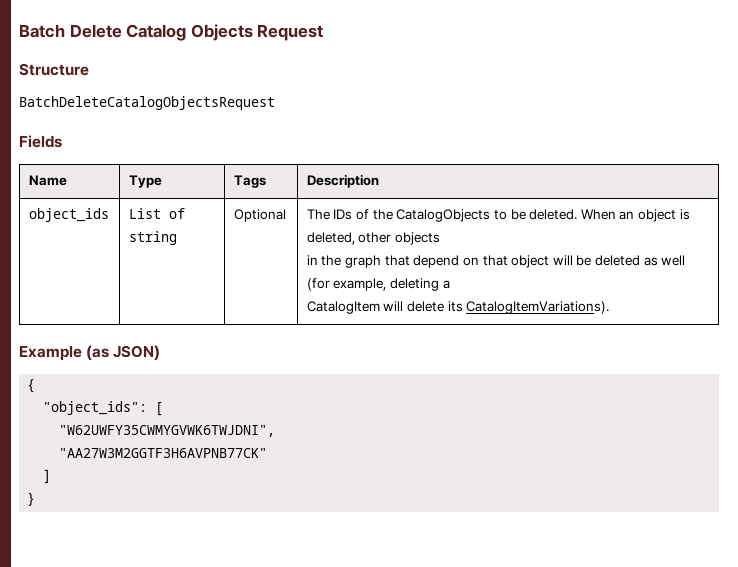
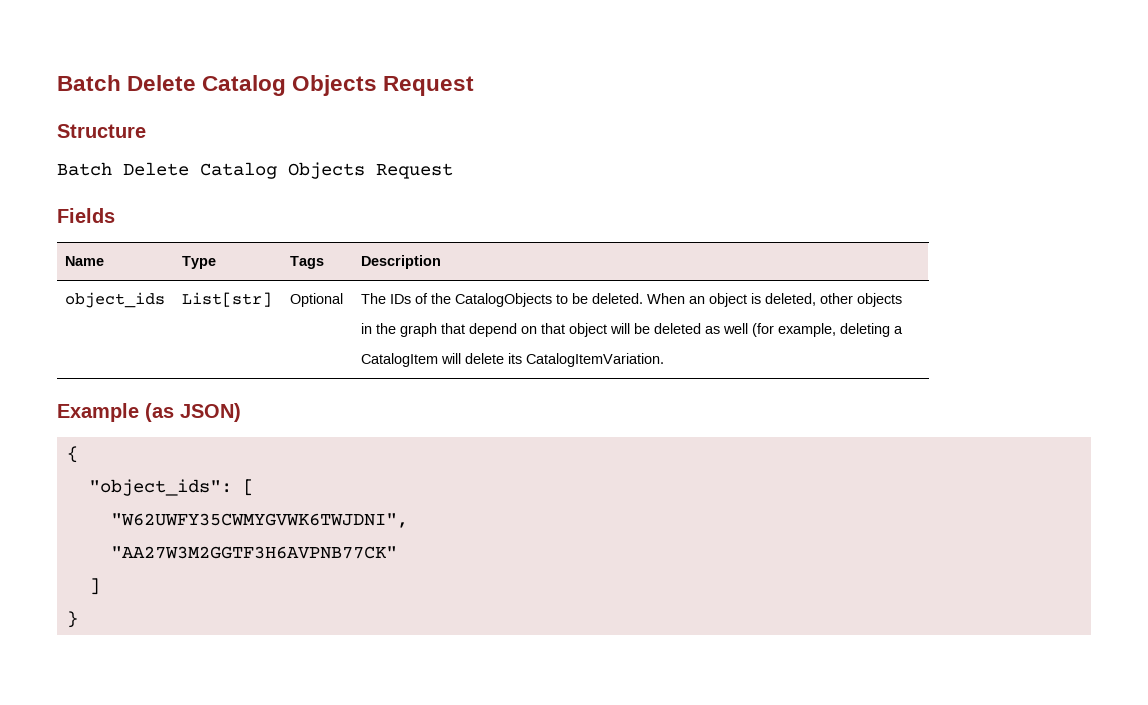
[19,96,275,110] BatchDeleteCatalogObjectsRequest -> [57,162,453,179] Batch Delete Catalog Objects Request
[128,208,185,219] [128,231,177,245] List of string -> [182,292,273,307] List[str]
[466,301,610,314] CatalogItemVariations). -> [526,353,665,367] CatalogItemVariation.

